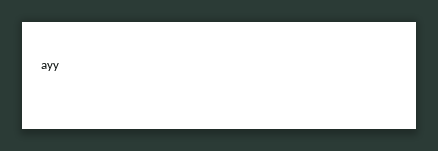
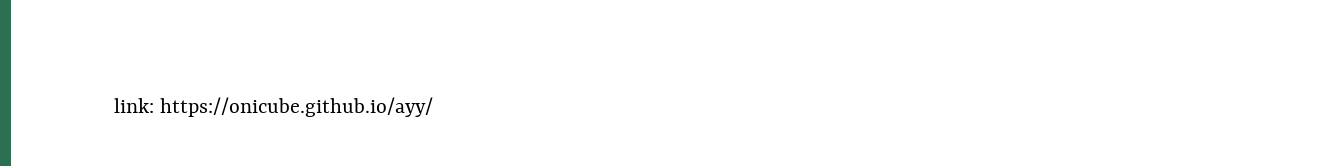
[41,63,59,71] ayy -> [114,97,434,117] link: https://onicube.github.io/ayy/

